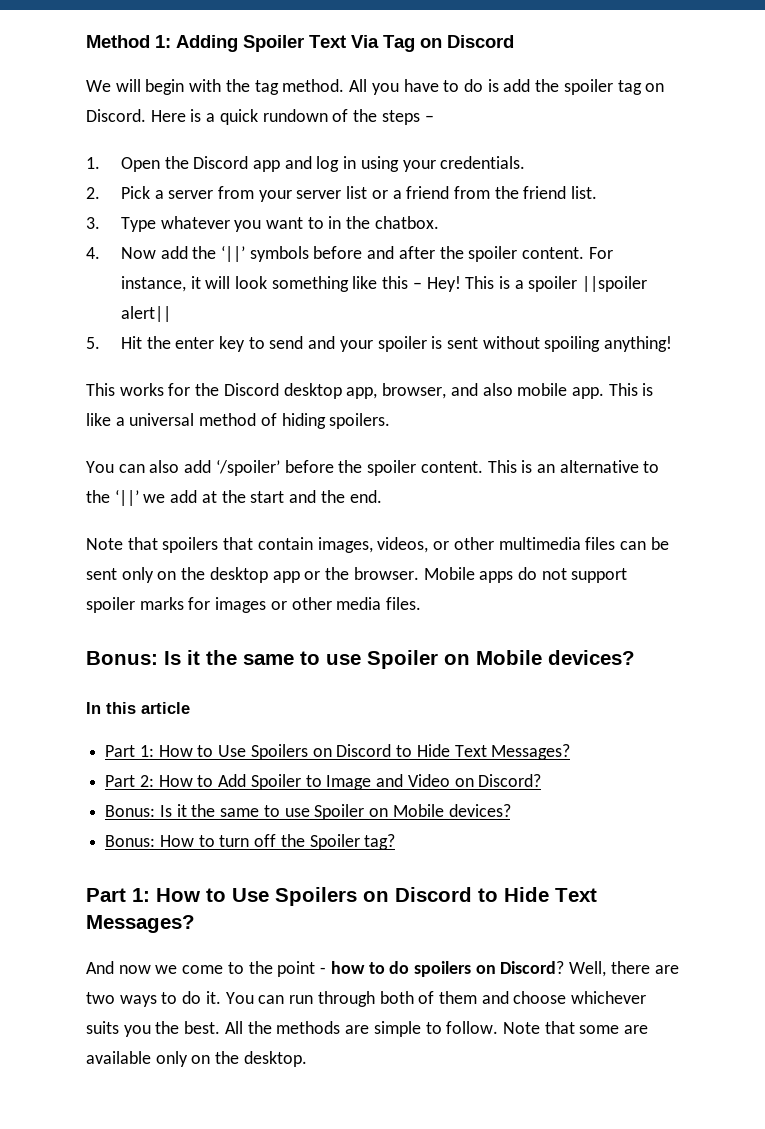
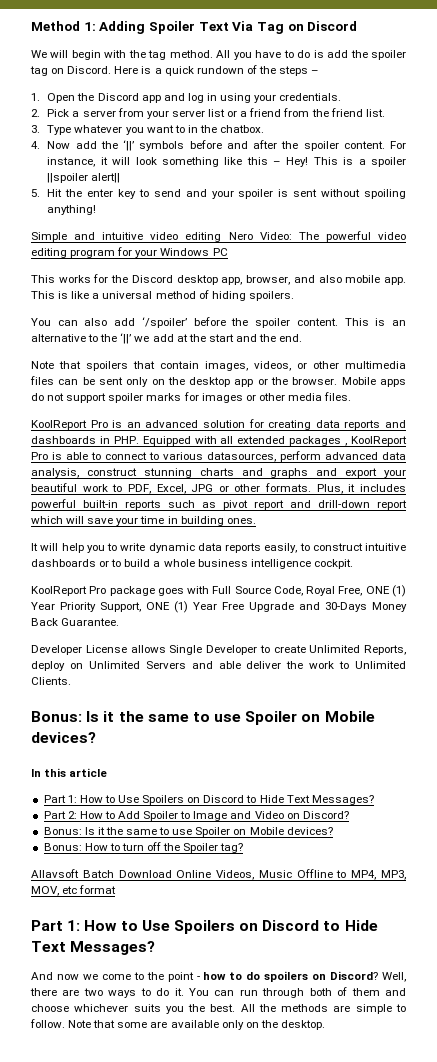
(673, 344) none -> [31,231,406,242] [31,247,228,258] // Simple and intuitive video editing Nero Video: The powerful video editing program for your Windows PC
(422, 603) none -> [31,419,406,430] [31,436,408,446] [31,451,406,462] [31,468,406,478] [31,483,406,494] [31,499,407,510] [31,516,256,526] [31,543,406,553] [31,559,353,569] [31,585,406,597] [31,601,407,613] [31,618,120,626] [31,645,406,655] [31,661,406,671] [31,677,71,685] // KoolReport Pro is an advanced solution for creating data reports and dashboards in PHP. Equipped with all extended packages , KoolReport Pro is able to connect to various datasources, perform advanced data analysis, construct stunning charts and graphs and export your beautiful work to PDF, Excel, JPG or other formats. Plus, it includes powerful built-in reports such as pivot report and drill-down report which will save your time in building ones. // It will help you to write dynamic data reports easily, to construct intuitive dashboards or to build a whole business intelligence cockpit. // KoolReport Pro package goes with Full Source Code, Royal Free, ONE (1) Year Priority Support, ONE (1) Year Free Upgrade and 30-Days Money Back Guarantee. // Developer License allows Single Developer to create Unlimited Reports, deploy on Unlimited Servers and able deliver the work to Unlimited Clients.
(396, 842) none -> [31,869,406,880] [31,885,117,896] // Allavsoft Batch Download Online Videos, Music Offline to MP4, MP3, MOV, etc format

